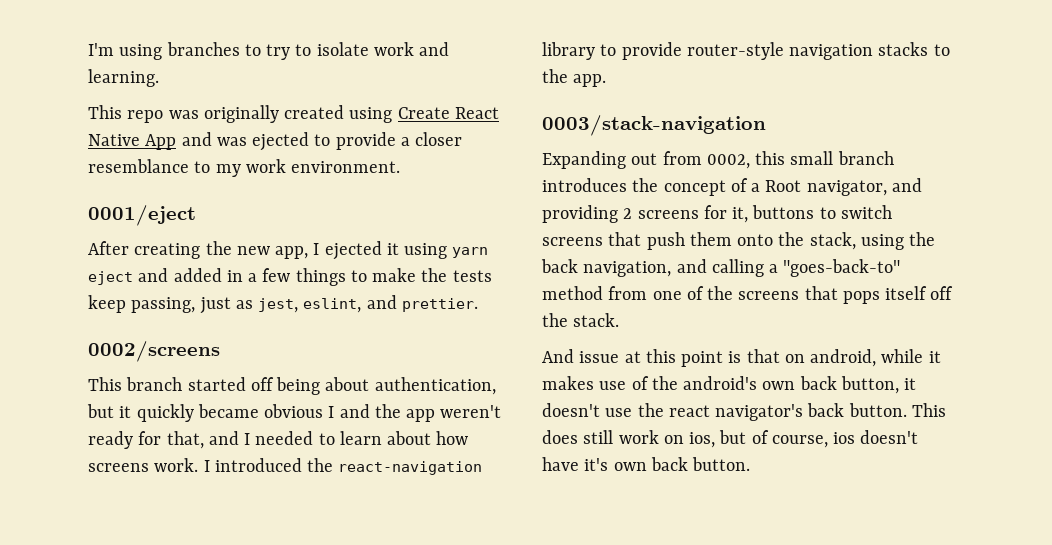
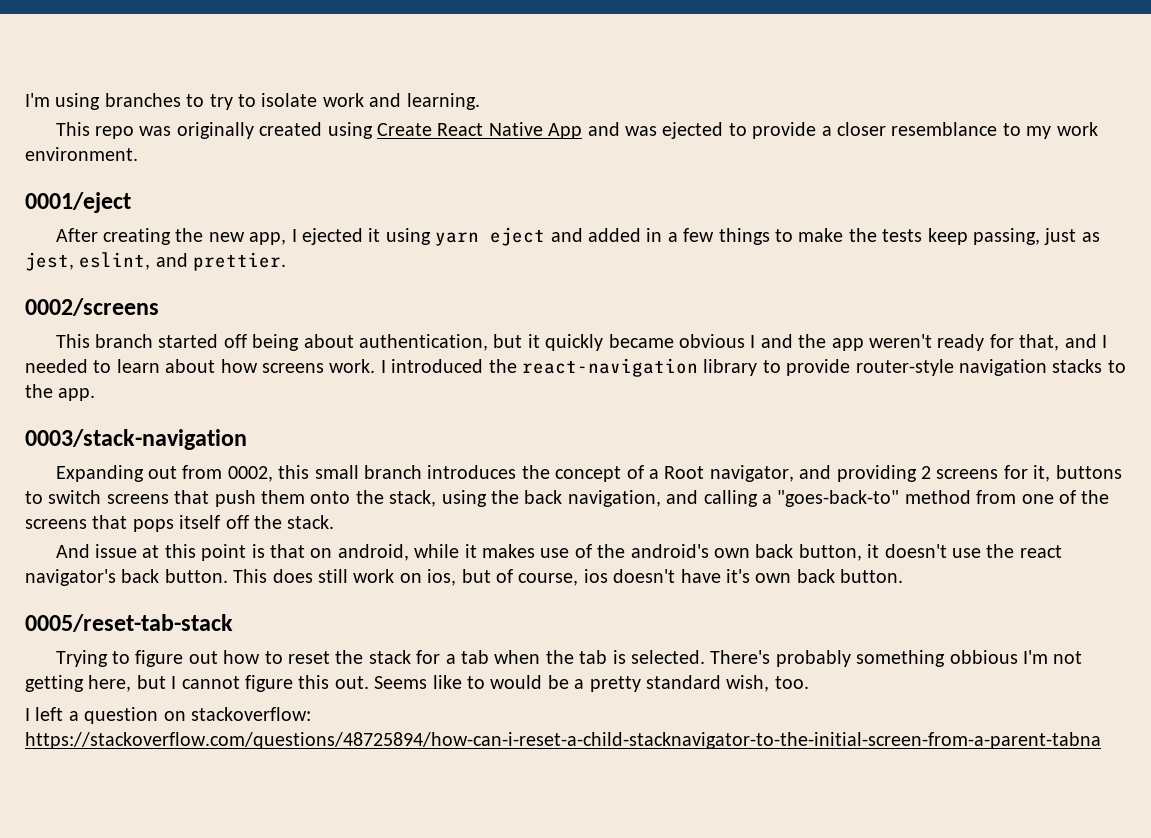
(751, 464) none -> [25,614,233,632] [55,650,1083,667] [25,675,809,692] [25,707,311,724] [25,732,1101,749] // 0005/reset-tab-stack // Trying to figure out how to reset the stack for a tab when the tab is selected. There's probably something obbious I'm not getting here, but I cannot figure this out. Seems like to would be a pretty standard wish, too. // I left a question on stackoverflow: https://stackoverflow.com/questions/48725894/how-can-i-reset-a-child-stacknavigator-to-the-initial-screen-from-a-parent-tabna

